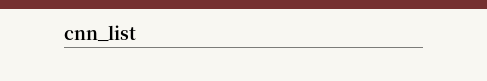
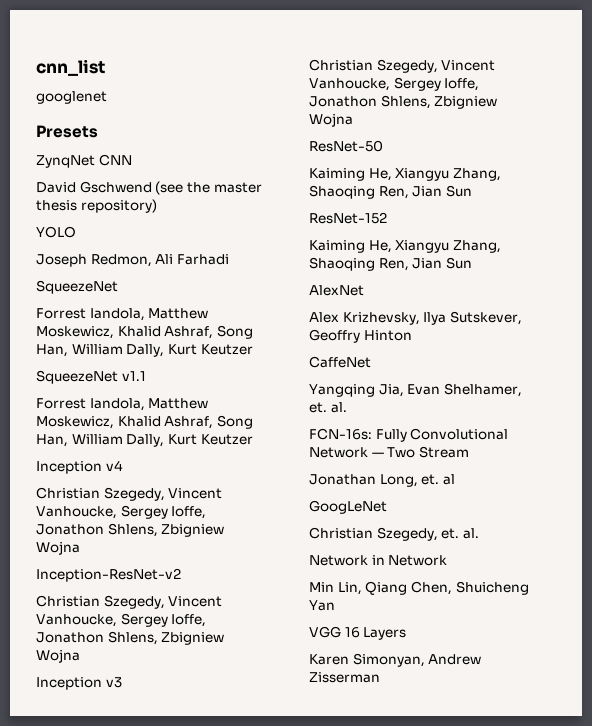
(136, 33) none -> [36,91,107,104] [36,125,98,138] [36,154,132,168] [36,181,262,195] [36,199,157,213] [36,226,76,238] [36,254,229,267] [36,280,118,294] [36,308,209,321] [36,325,253,339] [36,344,253,357] [36,370,146,384] [36,398,209,411] [36,415,253,429] [36,434,253,447] [36,460,123,474] [36,487,223,501] [36,505,207,519] [36,523,225,537] [36,541,80,555] [36,568,181,582] [36,595,223,609] [36,613,207,627] [36,631,225,645] [36,649,80,663] [36,677,122,690] [309,59,496,73] [309,77,480,91] [309,95,498,109] [309,113,353,127] [309,140,383,152] [309,168,501,181] [309,185,472,199] [309,212,387,224] [309,240,501,253] [309,257,472,271] [309,285,364,296] [309,311,522,325] [309,329,412,343] [309,356,371,368] [309,383,522,397] [309,402,347,413] [309,428,509,442] [309,446,469,458] [309,474,455,487] [309,500,387,514] [309,527,479,541] [309,555,448,566] [309,581,529,595] [309,600,335,611] [309,626,407,640] [309,653,482,667] [309,672,380,683] // googlenet // Presets // ZynqNet CNN // David Gschwend (see the master thesis repository) // YOLO // Joseph Redmon, Ali Farhadi // SqueezeNet // Forrest Iandola, Matthew Moskewicz, Khalid Ashraf, Song Han, William Dally, Kurt Keutzer // SqueezeNet v1.1 // Forrest Iandola, Matthew Moskewicz, Khalid Ashraf, Song Han, William Dally, Kurt Keutzer // Inception v4 // Christian Szegedy, Vincent Vanhoucke, Sergey Ioffe, Jonathon Shlens, Zbigniew Wojna // Inception-ResNet-v2 // Christian Szegedy, Vincent Vanhoucke, Sergey Ioffe, Jonathon Shlens, Zbigniew Wojna // Inception v3 // Christian Szegedy, Vincent Vanhoucke, Sergey Ioffe, Jonathon Shlens, Zbigniew Wojna // ResNet-50 // Kaiming He, Xiangyu Zhang, Shaoqing Ren, Jian Sun // ResNet-152 // Kaiming He, Xiangyu Zhang, Shaoqing Ren, Jian Sun // AlexNet // Alex Krizhevsky, Ilya Sutskever, Geoffry Hinton // CaffeNet // Yangqing Jia, Evan Shelhamer, et. al. // FCN-16s: Fully Convolutional Network — Two Stream // Jonathan Long, et. al // GoogLeNet // Christian Szegedy, et. al. // Network in Network // Min Lin, Qiang Chen, Shuicheng Yan // VGG 16 Layers // Karen Simonyan, Andrew Zisserman

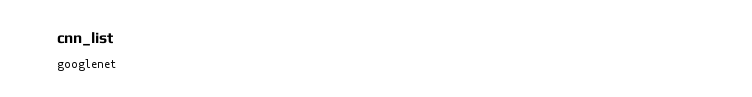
[36,125,98,138] [36,154,132,168] [36,181,262,195] [36,199,157,213] [36,226,76,238] [36,254,229,267] [36,280,118,294] [36,308,209,321] [36,325,253,339] [36,344,253,357] [36,370,146,384] [36,398,209,411] [36,415,253,429] [36,434,253,447] [36,460,123,474] [36,487,223,501] [36,505,207,519] [36,523,225,537] [36,541,80,555] [36,568,181,582] [36,595,223,609] [36,613,207,627] [36,631,225,645] [36,649,80,663] [36,677,122,690] [309,59,496,73] [309,77,480,91] [309,95,498,109] [309,113,353,127] [309,140,383,152] [309,168,501,181] [309,185,472,199] [309,212,387,224] [309,240,501,253] [309,257,472,271] [309,285,364,296] [309,311,522,325] [309,329,412,343] [309,356,371,368] [309,383,522,397] [309,402,347,413] [309,428,509,442] [309,446,469,458] [309,474,455,487] [309,500,387,514] [309,527,479,541] [309,555,448,566] [309,581,529,595] [309,600,335,611] [309,626,407,640] [309,653,482,667] [309,672,380,683] // Presets // ZynqNet CNN // David Gschwend (see the master thesis repository) // YOLO // Joseph Redmon, Ali Farhadi // SqueezeNet // Forrest Iandola, Matthew Moskewicz, Khalid Ashraf, Song Han, William Dally, Kurt Keutzer // SqueezeNet v1.1 // Forrest Iandola, Matthew Moskewicz, Khalid Ashraf, Song Han, William Dally, Kurt Keutzer // Inception v4 // Christian Szegedy, Vincent Vanhoucke, Sergey Ioffe, Jonathon Shlens, Zbigniew Wojna // Inception-ResNet-v2 // Christian Szegedy, Vincent Vanhoucke, Sergey Ioffe, Jonathon Shlens, Zbigniew Wojna // Inception v3 // Christian Szegedy, Vincent Vanhoucke, Sergey Ioffe, Jonathon Shlens, Zbigniew Wojna // ResNet-50 // Kaiming He, Xiangyu Zhang, Shaoqing Ren, Jian Sun // ResNet-152 // Kaiming He, Xiangyu Zhang, Shaoqing Ren, Jian Sun // AlexNet // Alex Krizhevsky, Ilya Sutskever, Geoffry Hinton // CaffeNet // Yangqing Jia, Evan Shelhamer, et. al. // FCN-16s: Fully Convolutional Network — Two Stream // Jonathan Long, et. al // GoogLeNet // Christian Szegedy, et. al. // Network in Network // Min Lin, Qiang Chen, Shuicheng Yan // VGG 16 Layers // Karen Simonyan, Andrew Zisserman -> (116, 65) none

